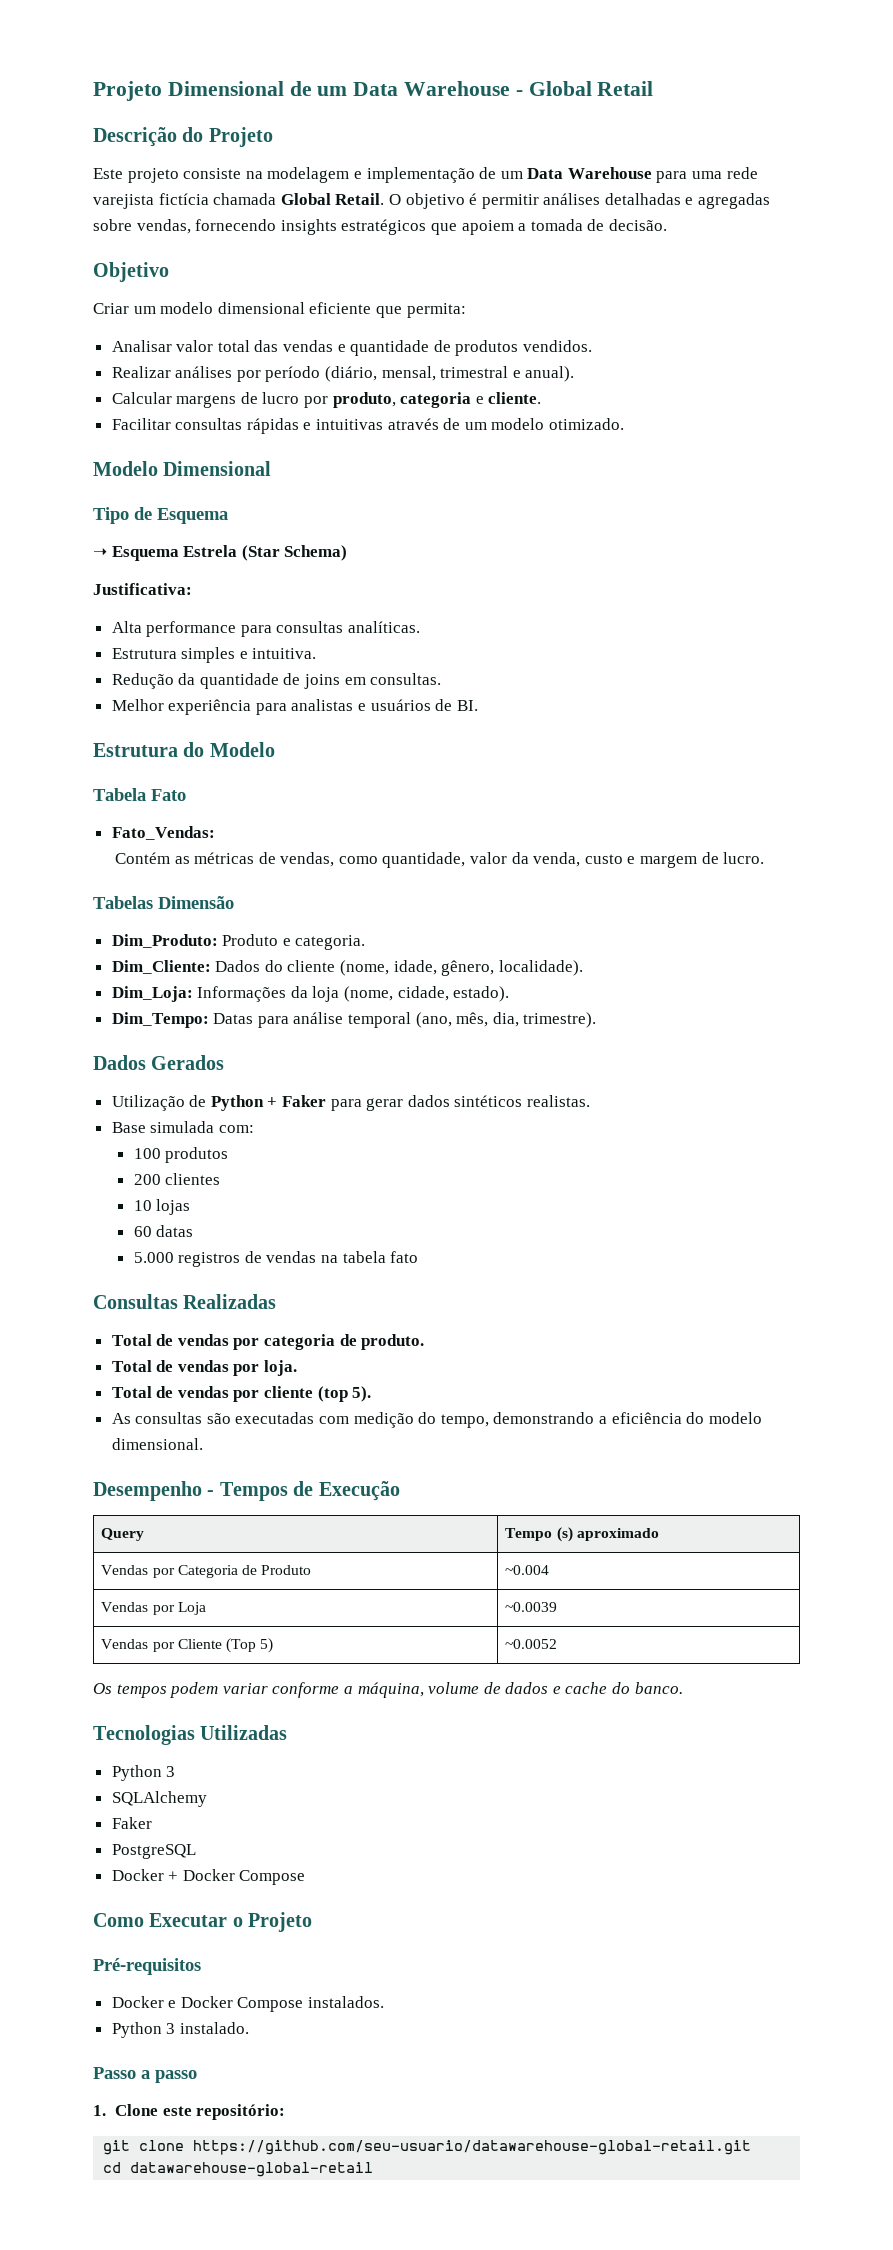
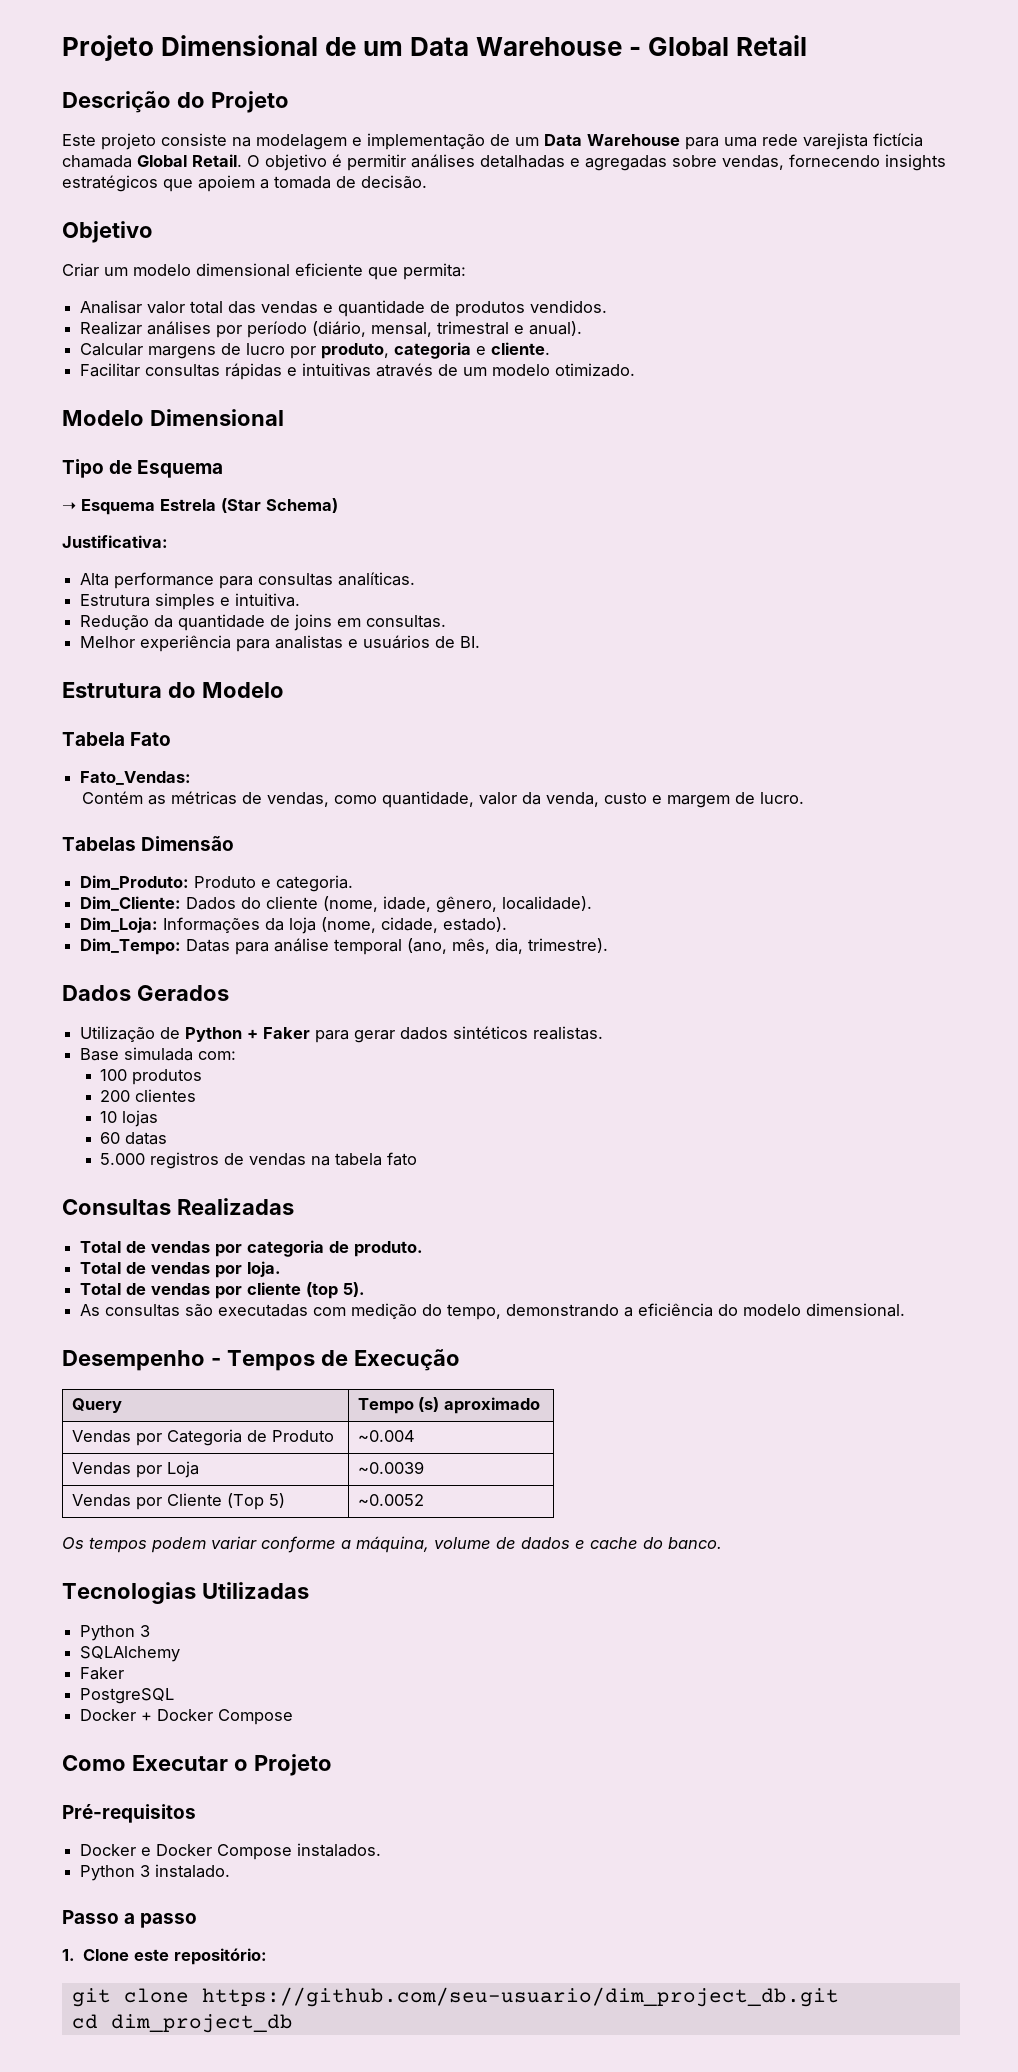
[193,2140,752,2155] https://github.com/seu-usuario/datawarehouse-global-retail.git -> [201,1987,839,2007] https://github.com/seu-usuario/dim_project_db.git
[130,2162,374,2177] datawarehouse-global-retail -> [110,2014,293,2033] dim_project_db

